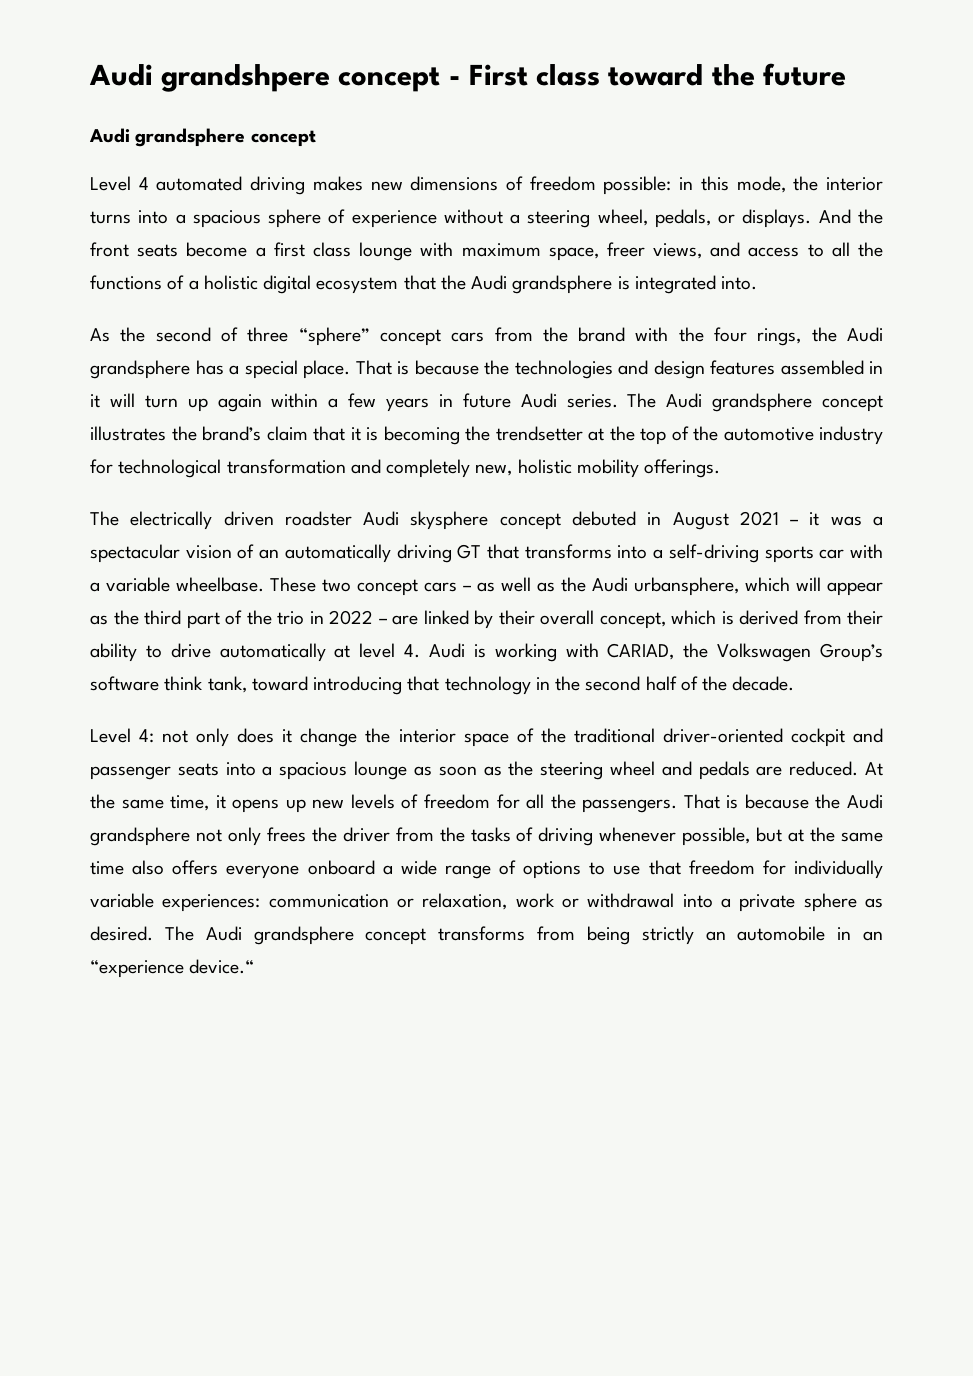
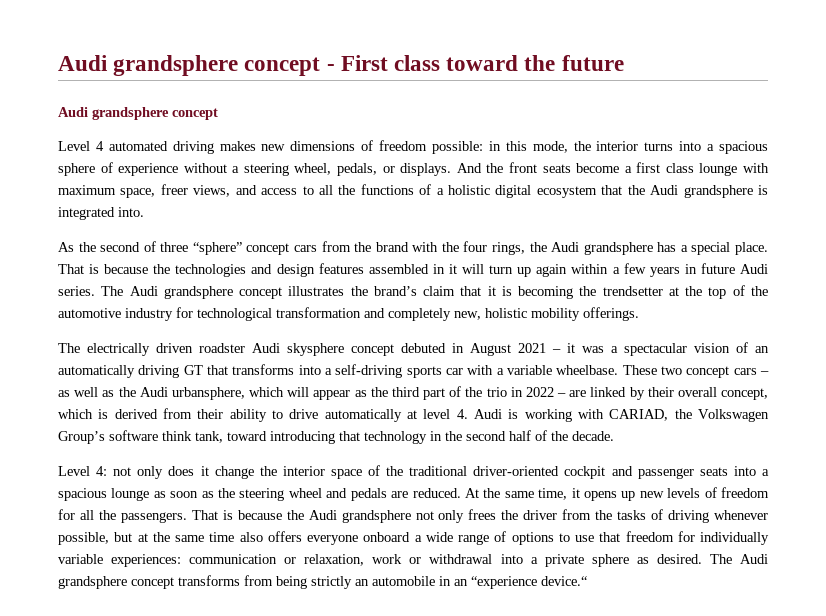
[89,64,331,92] Audi grandshpere -> [58,55,239,76] Audi grandsphere

